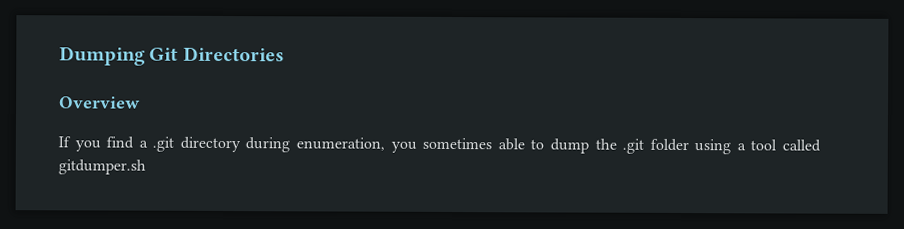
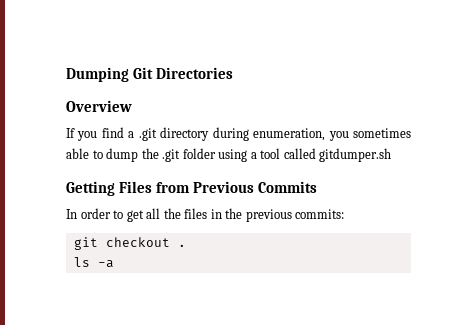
(146, 167) none -> [66,181,317,196] [66,208,345,222] [73,237,186,250] [73,257,114,268] // Getting Files from Previous Commits // In order to get all the files in the previous commits: // git checkout . // ls -a

